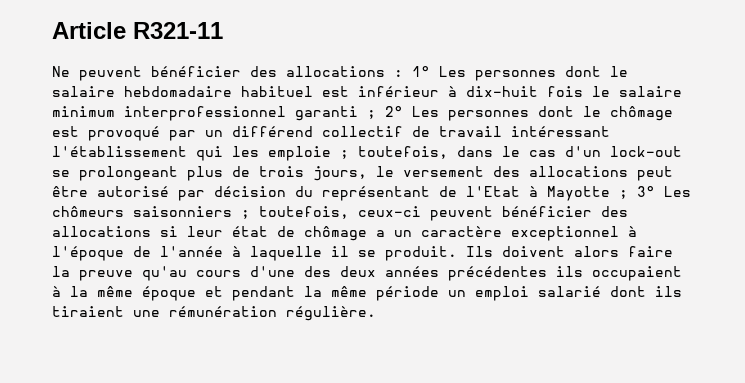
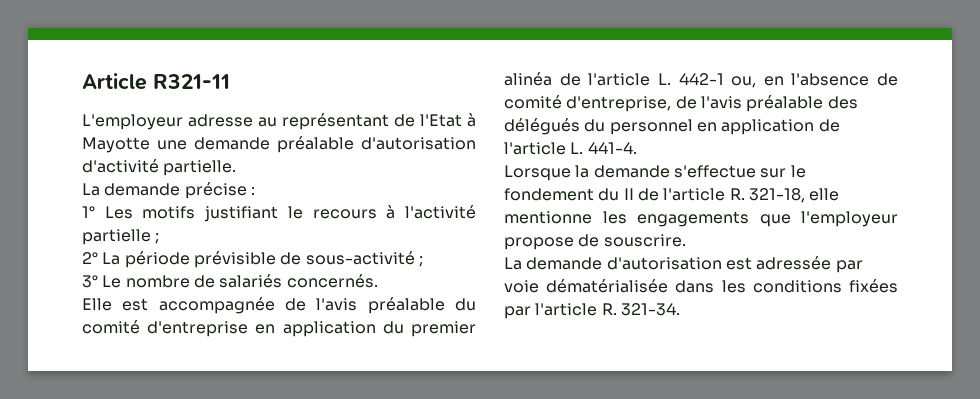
[52,66,628,81] [52,86,682,97] [52,106,673,121] [52,126,610,141] [52,146,682,161] [52,166,673,181] [52,186,313,201] Ne peuvent bénéficier des allocations : 1° Les personnes dont le salaire hebdomadaire habituel est inférieur à dix-huit fois le salaire minimum interprofessionnel garanti ; 2° Les personnes dont le chômage est provoqué par un différend collectif de travail intéressant l'établissement qui les emploie ; toutefois, dans le cas d'un lock-out se prolongeant plus de trois jours, le versement des allocations peut être autorisé par décision du -> [82,114,277,130] L'employeur adresse au
[619,186,691,199] [52,206,628,221] [52,226,637,241] [52,246,673,261] [52,266,682,281] [52,286,682,301] [52,306,376,321] ; 3° Les chômeurs saisonniers ; toutefois, ceux-ci peuvent bénéficier des allocations si leur état de chômage a un caractère exceptionnel à l'époque de l'année à laquelle il se produit. Ils doivent alors faire la preuve qu'au cours d'une des deux années précédentes ils occupaient à la même époque et pendant la même période un emploi salarié dont ils tiraient une rémunération régulière. -> [157,136,476,153] [82,159,237,176] [82,182,255,199] [82,205,476,222] [82,229,160,245] [82,251,423,268] [82,274,378,288] [82,297,476,314] [82,320,476,337] [504,72,898,88] [504,95,858,112] [504,118,840,135] [504,142,637,155] [504,165,806,181] [504,188,840,203] [504,211,898,227] [504,234,686,250] [504,256,863,273] [504,279,898,293] [504,303,680,319] une demande préalable d'autorisation d'activité partielle. // La demande précise : // 1° Les motifs justifiant le recours à l'activité partielle ; // 2° La période prévisible de sous-activité ; // 3° Le nombre de salariés concernés. // Elle est accompagnée de l'avis préalable du comité d'entreprise en application du premier alinéa de l'article L. 442-1 ou, en l'absence de comité d'entreprise, de l'avis préalable des délégués du personnel en application de l'article L. 441-4. // Lorsque la demande s'effectue sur le fondement du II de l'article R. 321-18, elle mentionne les engagements que l'employeur propose de souscrire. // La demande d'autorisation est adressée par voie dématérialisée dans les conditions fixées par l'article R. 321-34.

